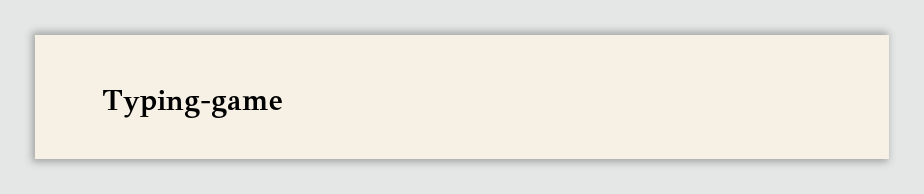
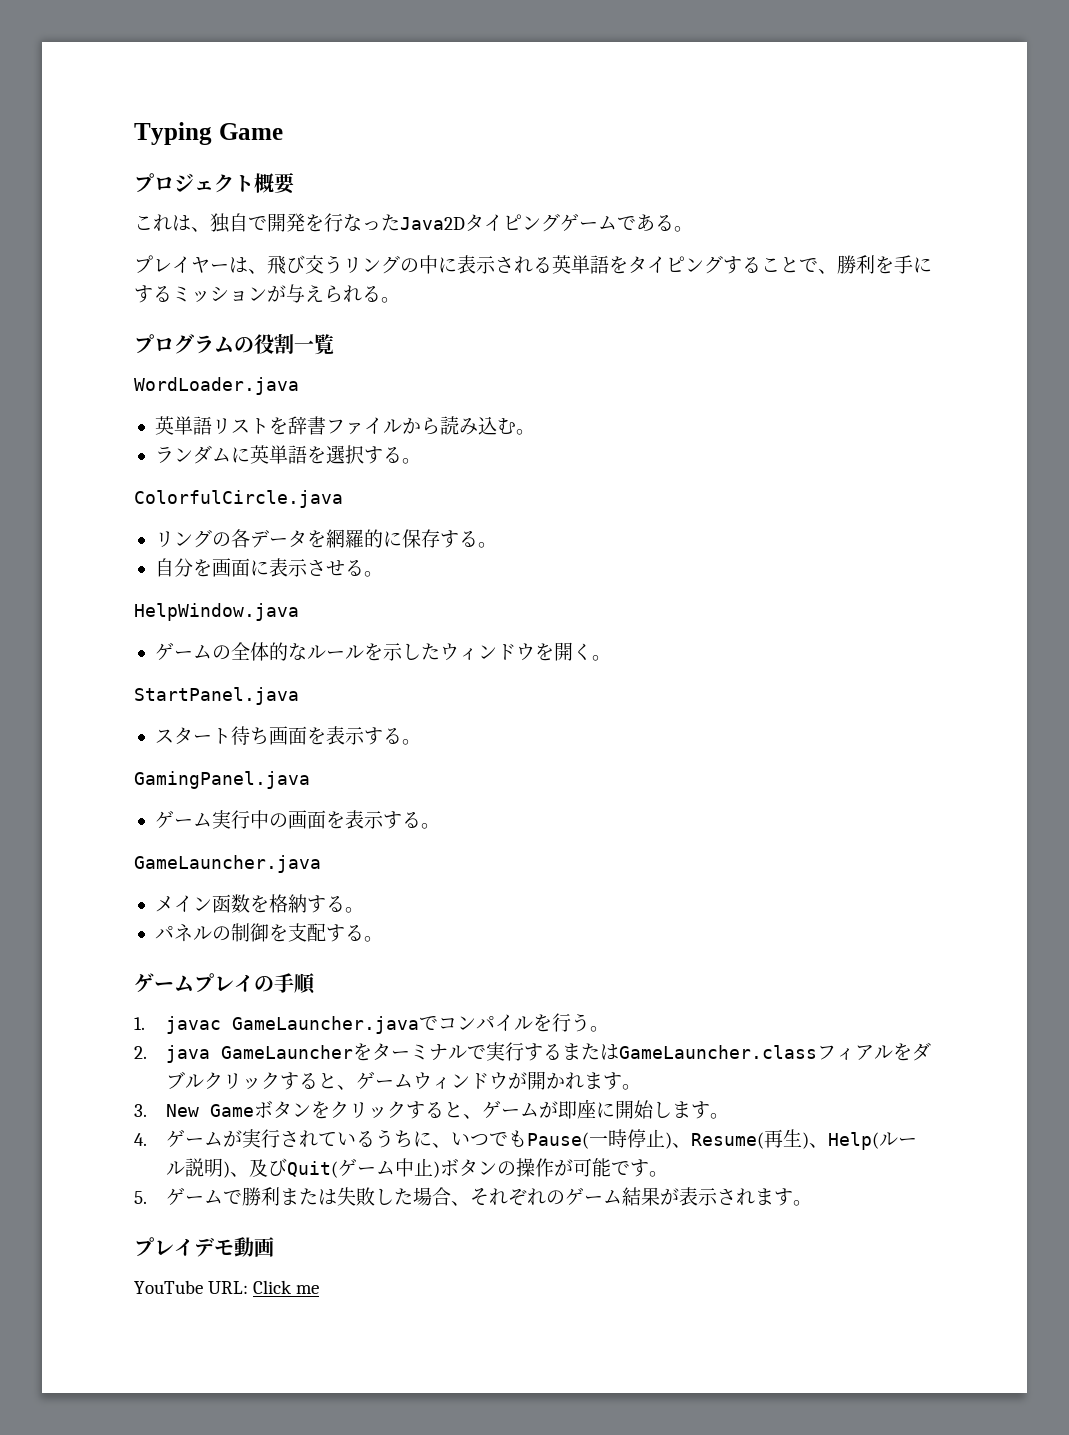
[102,90,283,118] Typing-game -> [134,122,283,145] [134,173,295,194] [134,213,693,233] [134,255,932,274] [134,284,400,303] [134,334,334,355] [134,377,299,395] [154,416,535,435] [154,445,421,464] [134,490,343,508] [154,529,497,548] [154,558,383,577] [134,603,299,621] [154,642,611,661] [134,687,299,705] [154,726,421,745] [134,771,310,789] [154,810,440,829] [134,855,321,873] [154,894,364,913] [154,923,383,942] [134,973,315,994] [134,1013,609,1034] [134,1042,931,1063] [165,1071,641,1090] [134,1099,729,1119] [134,1129,917,1150] [165,1158,668,1178] [134,1187,812,1206] [134,1237,274,1257] [134,1280,320,1294] Typing Game // プロジェクト概要 // これは、独自で開発を行なったJava2Dタイピングゲームである。 // プレイヤーは、飛び交うリングの中に表示される英単語をタイピングすることで、勝利を手にするミッションが与えられる。 // プログラムの役割一覧 // WordLoader.java // 英単語リストを辞書ファイルから読み込む。 // ランダムに英単語を選択する。 // ColorfulCircle.java // リングの各データを網羅的に保存する。 // 自分を画面に表示させる。 // HelpWindow.java // ゲームの全体的なルールを示したウィンドウを開く。 // StartPanel.java // スタート待ち画面を表示する。 // GamingPanel.java // ゲーム実行中の画面を表示する。 // GameLauncher.java // メイン函数を格納する。 // パネルの制御を支配する。 // ゲームプレイの手順 // 1. javac GameLauncher.javaでコンパイルを行う。 // 2. java GameLauncherをターミナルで実行するまたはGameLauncher.classフィアルをダブルクリックすると、ゲームウィンドウが開かれます。 // 3. New Gameボタンをクリックすると、ゲームが即座に開始します。 // 4.ゲームが実行されているうちに、いつでもPause(一時停止)、Resume(再生)、Help(ルール説明)、及びQuit(ゲーム中止)ボタンの操作が可能です。 // 5.ゲームで勝利または失敗した場合、それぞれのゲーム結果が表示されます。 // プレイデモ動画 // YouTube URL: Click me

